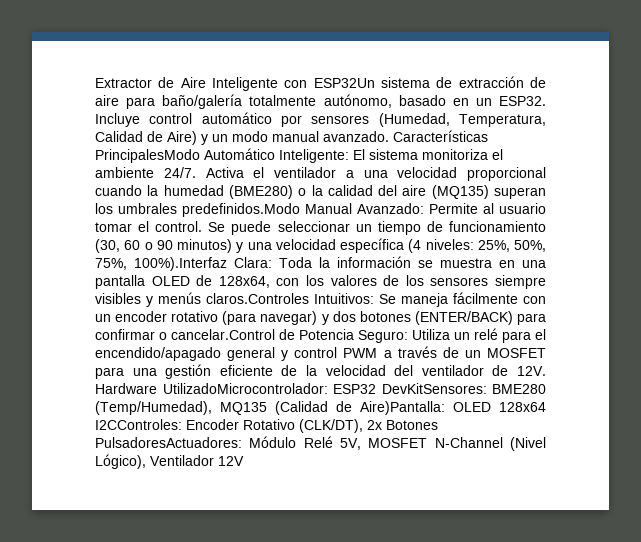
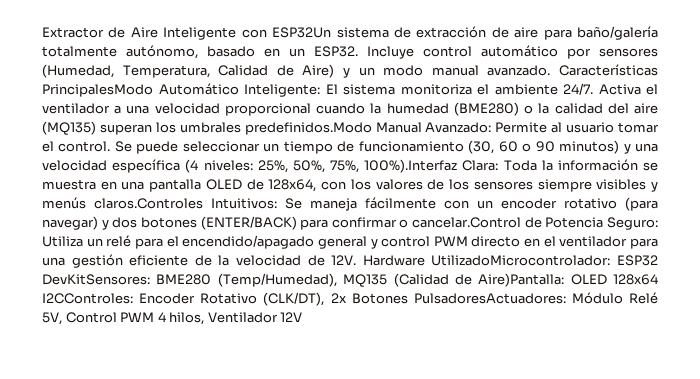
[383,346,546,358] a través de un MOSFET -> [471,236,628,247] directo en el ventilador
[394,365,484,376] del ventilador -> (301, 260) none
[368,437,546,451] [95,454,146,469] MOSFET N-Channel (Nivel Lógico), -> [65,312,205,325] Control PWM 4 hilos,

